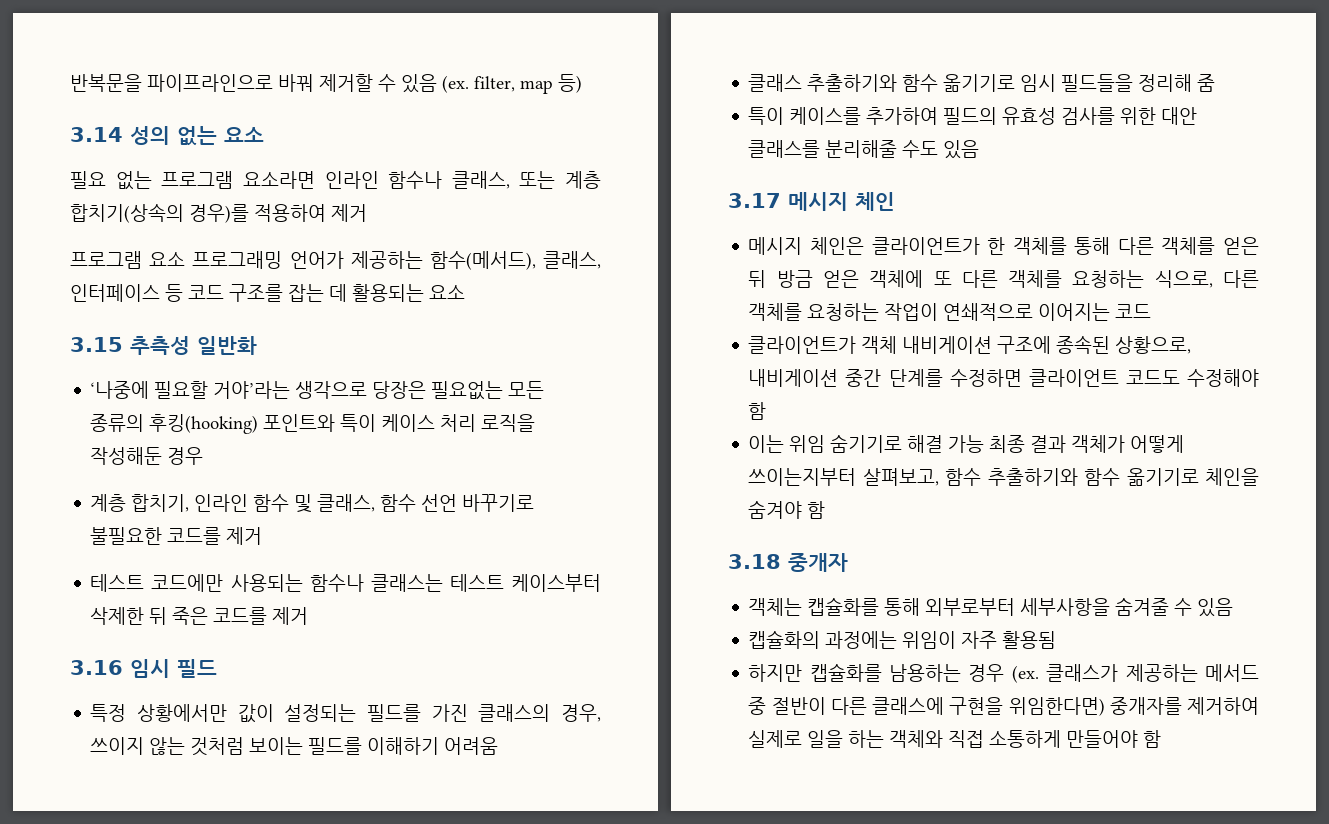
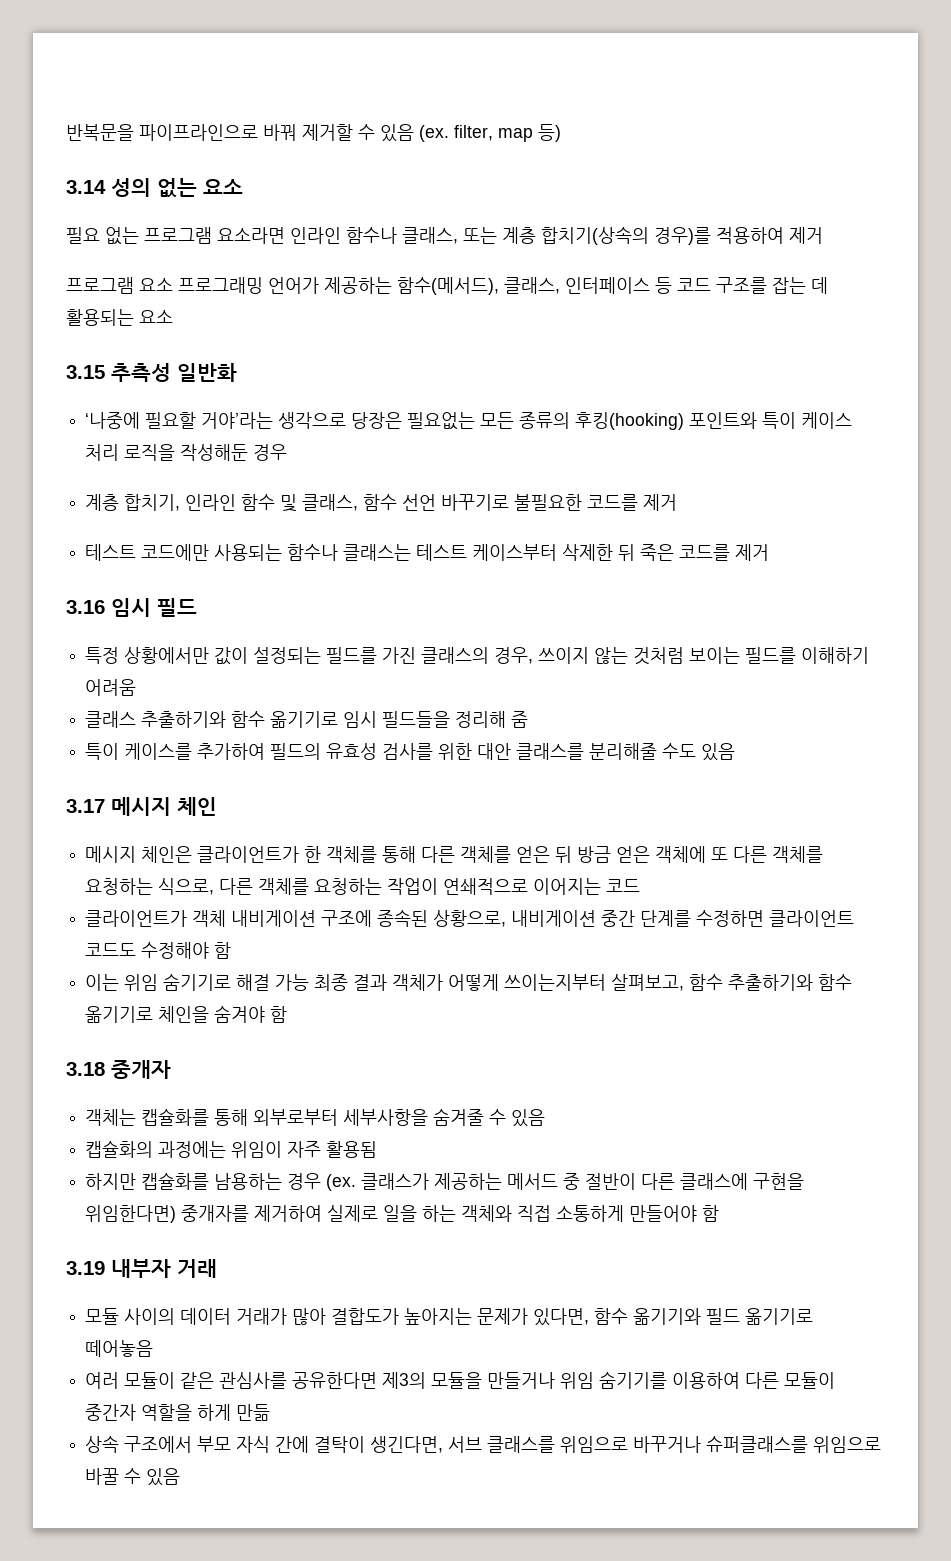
(1162, 739) none -> [66,1259,217,1278] [85,1308,814,1326] [85,1340,154,1357] [85,1371,836,1389] [85,1404,271,1421] [85,1435,882,1453] [85,1468,181,1486] // 3.19 내부자 거래 // 모듈 사이의 데이터 거래가 많아 결합도가 높아지는 문제가 있다면, 함수 옮기기와 필드 옮기기로 떼어놓음 // 여러 모듈이 같은 관심사를 공유한다면 제3의 모듈을 만들거나 위임 숨기기를 이용하여 다른 모듈이 중간자 역할을 하게 만듦 // 상속 구조에서 부모 자식 간에 결탁이 생긴다면, 서브 클래스를 위임으로 바꾸거나 슈퍼클래스를 위임으로 바꿀 수 있음

